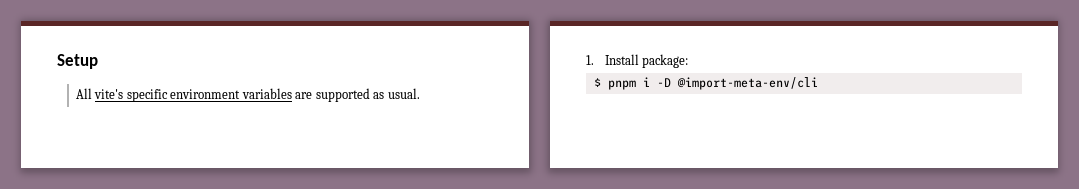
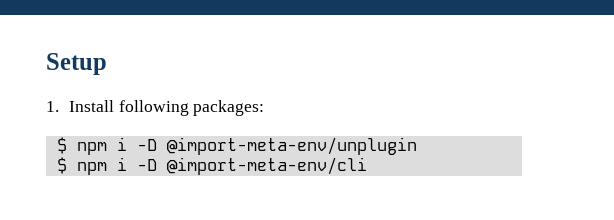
[75,88,420,102] // All vite's specific environment variables are supported as usual. -> (107, 64) none
[642,54,689,68] [593,78,636,90] package: // $ pnpm -> [118,100,265,116] [56,137,417,155] [56,157,107,175] following packages: // $ npm i -D @import-meta-env/unplugin // $ npm

